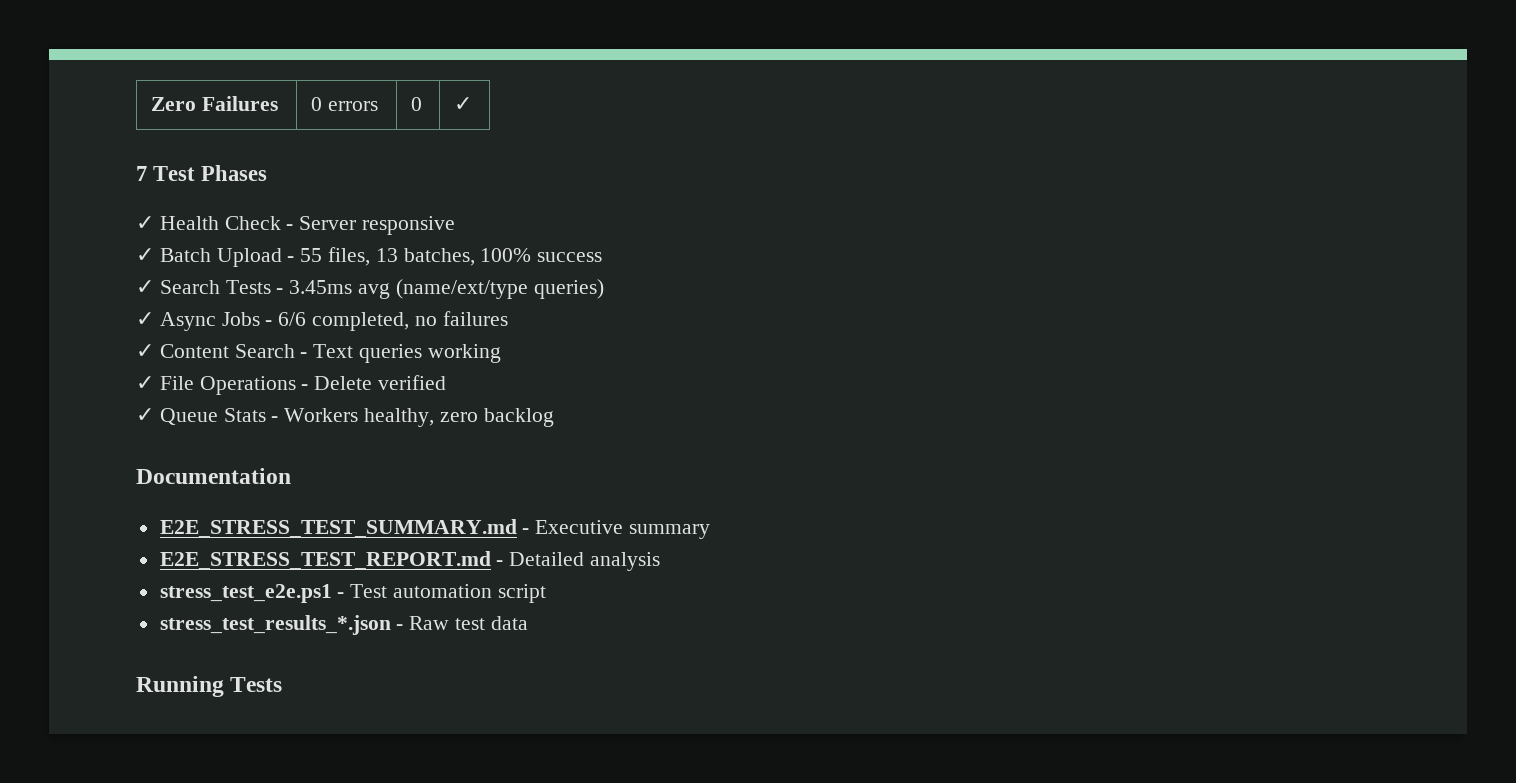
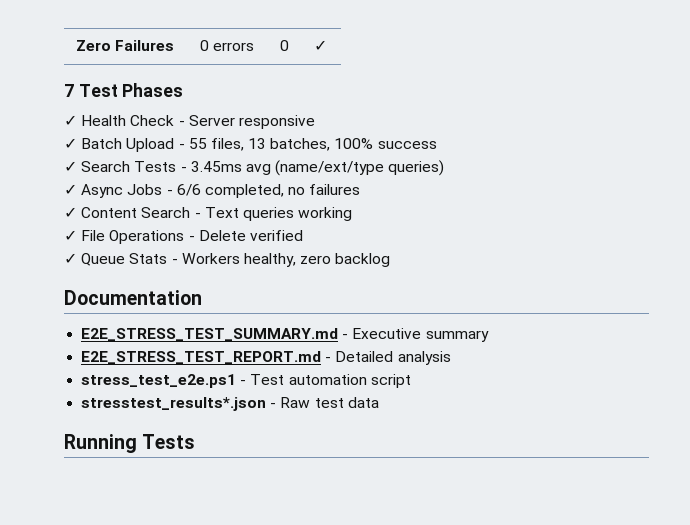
[159,615,391,635] stress_test_results_*.json -> [81,397,267,411] stresstest_results*.json

